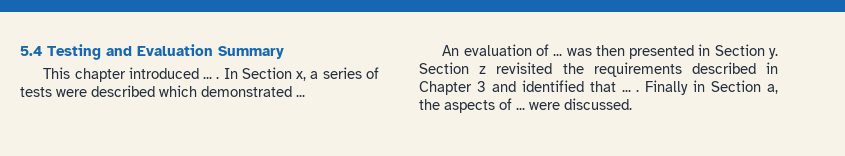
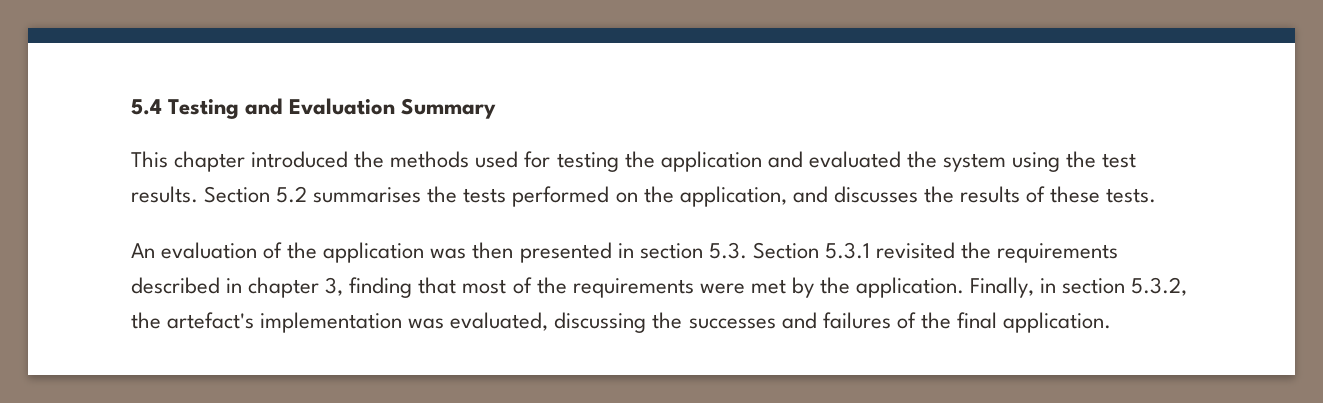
[203,67,379,81] [20,85,305,97] ... . In Section x, a series of tests were described which demonstrated ... -> [354,151,1137,172] [131,186,1157,207] the methods used for testing the application and evaluated the system using the test results. Section 5.2 summarises the tests performed on the application, and discusses the results of these tests.
[553,53,563,56] ... -> [287,242,425,263] the application
[714,44,778,59] [419,62,487,74] Section y. Section z -> [639,242,870,259] section 5.3. Section 5.3.1
[419,80,778,95] [419,98,632,113] Chapter 3 and identified that ... . Finally in Section a, the aspects of ... were discussed. -> [248,277,1188,298] [131,312,1111,333] chapter 3, finding that most of the requirements were met by the application. Finally, in section 5.3.2, the artefact's implementation was evaluated, discussing the successes and failures of the final application.

